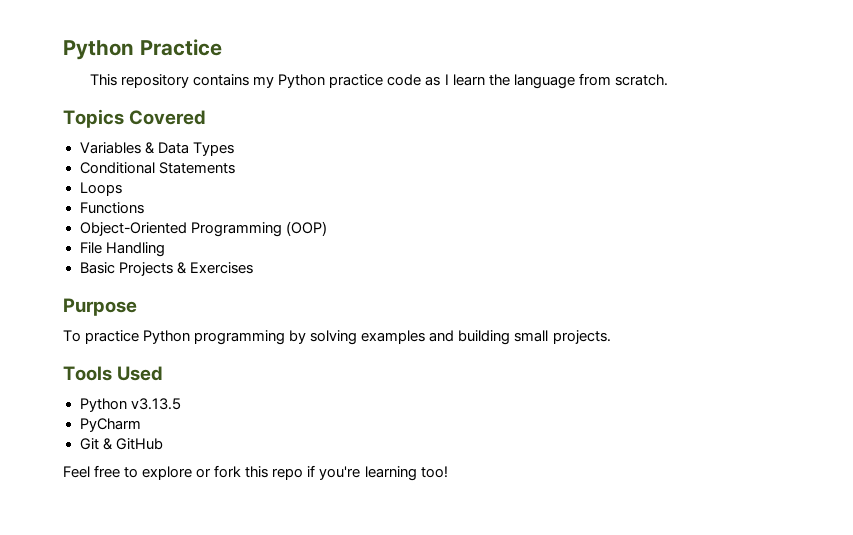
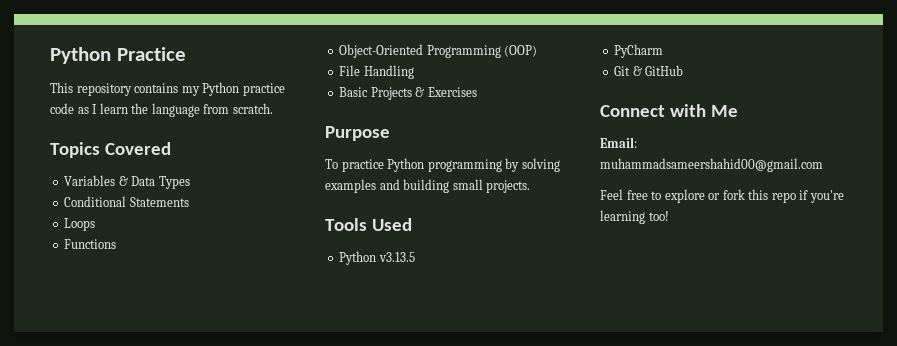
(163, 444) none -> [600,104,738,117] [600,137,637,148] [600,158,823,172] // Connect with Me // Email: muhammadsameershahid00@gmail.com

